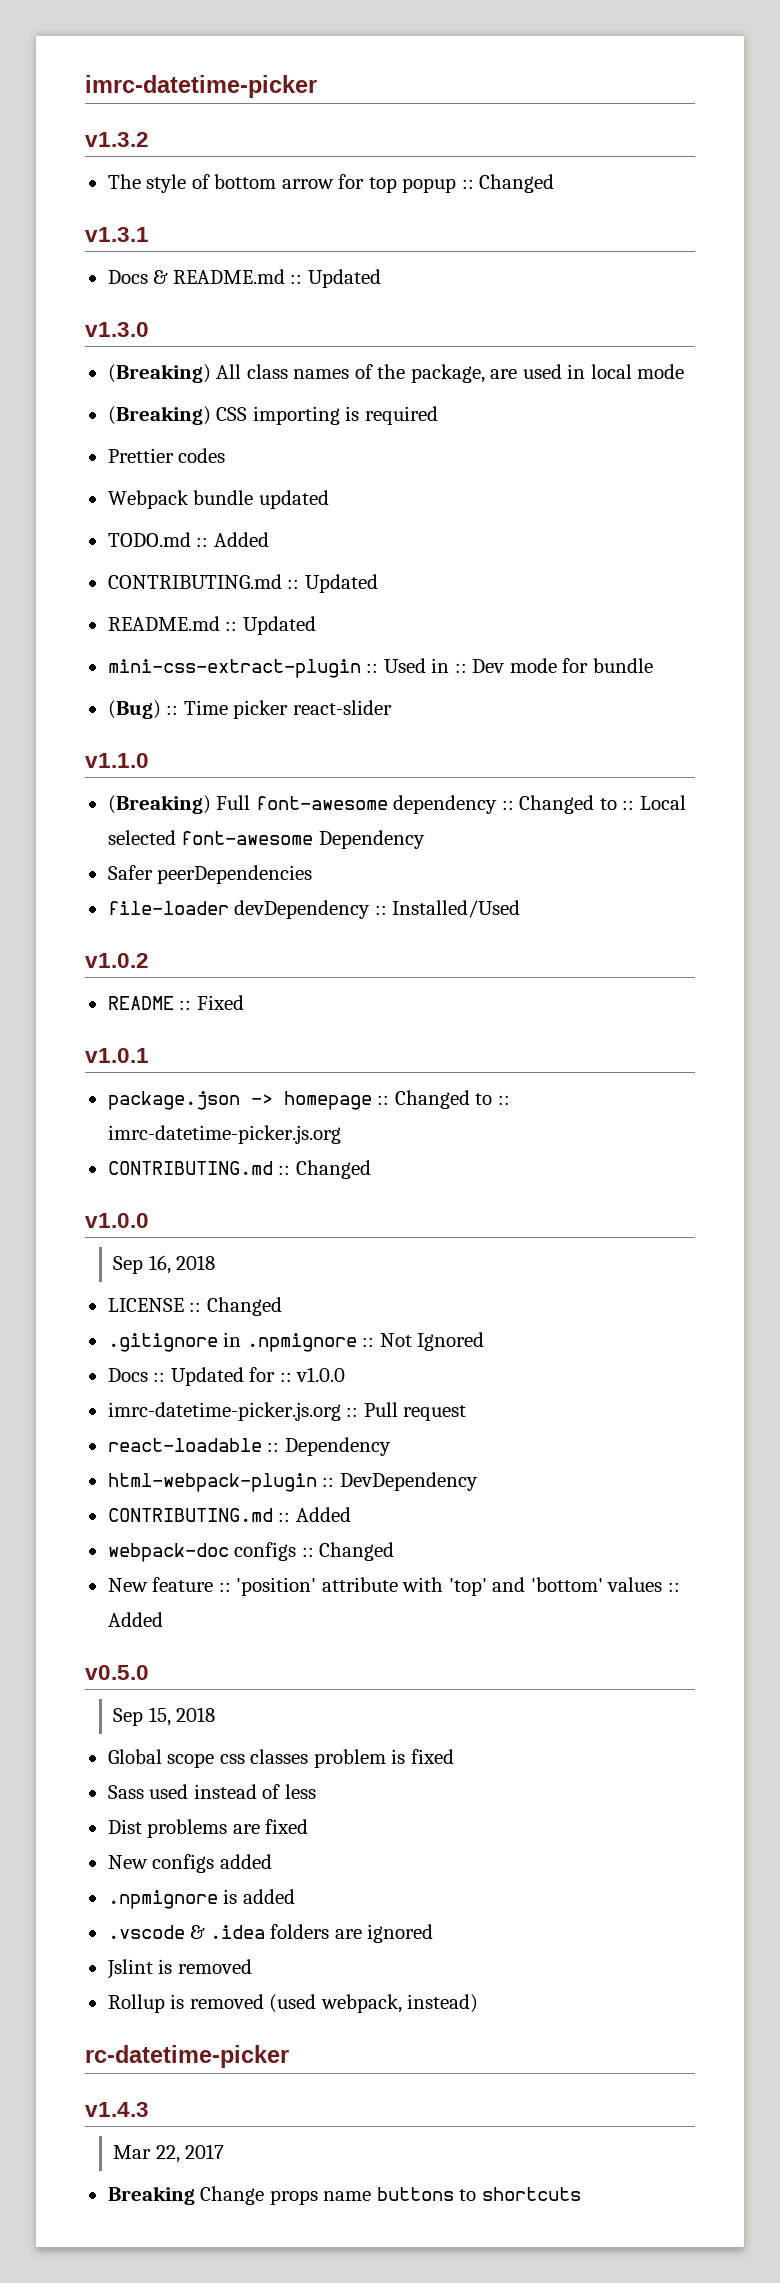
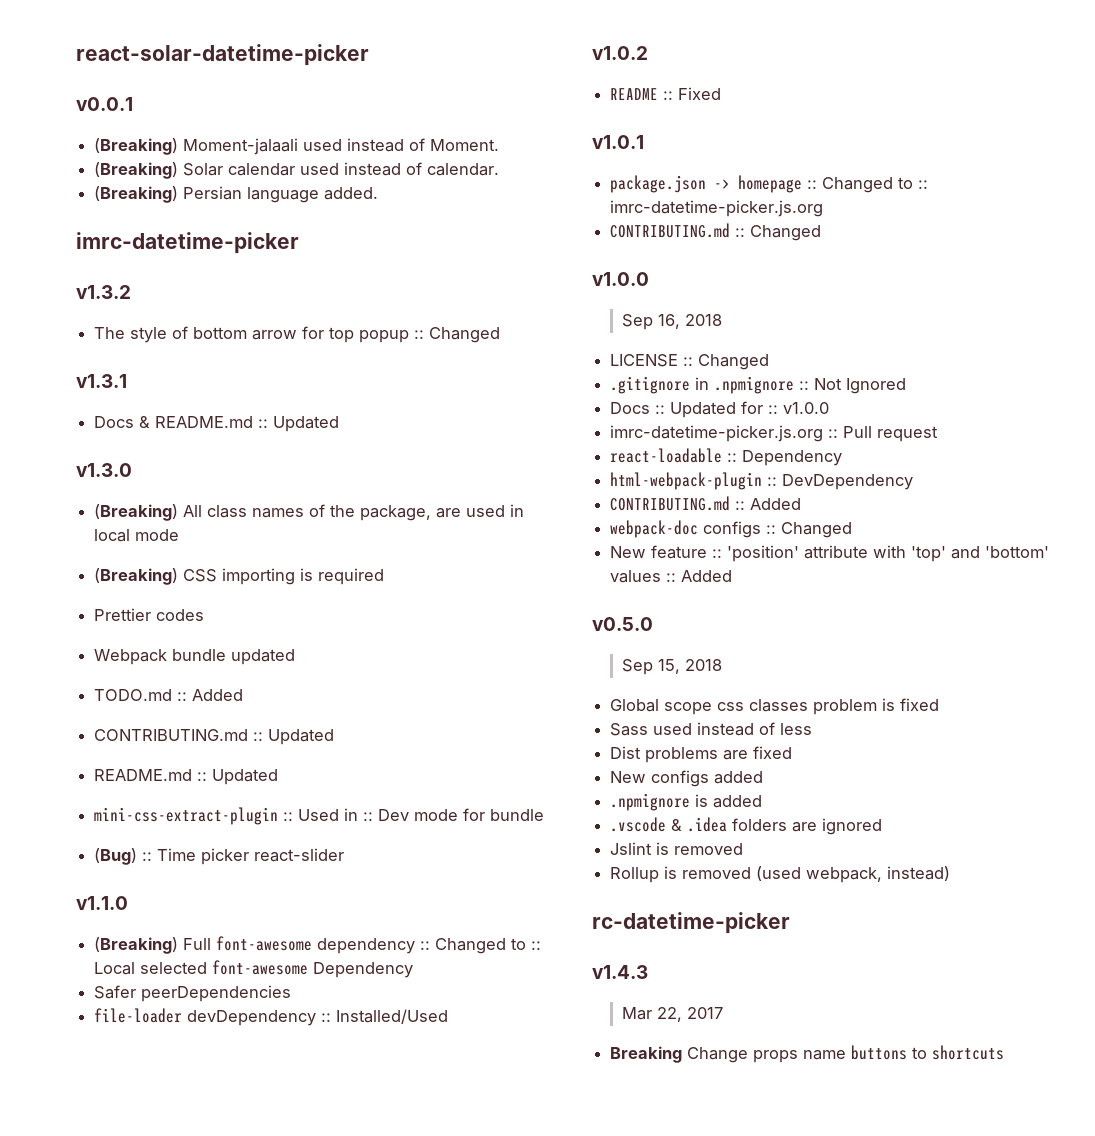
(85, 86) none -> [76,44,369,66] [76,97,133,111] [94,138,500,155] [94,162,500,179] [94,186,379,203] react-solar-datetime-picker // v0.0.1 // (Breaking) Moment-jalaali used instead of Moment. // (Breaking) Solar calendar used instead of calendar. // (Breaking) Persian language added. //

